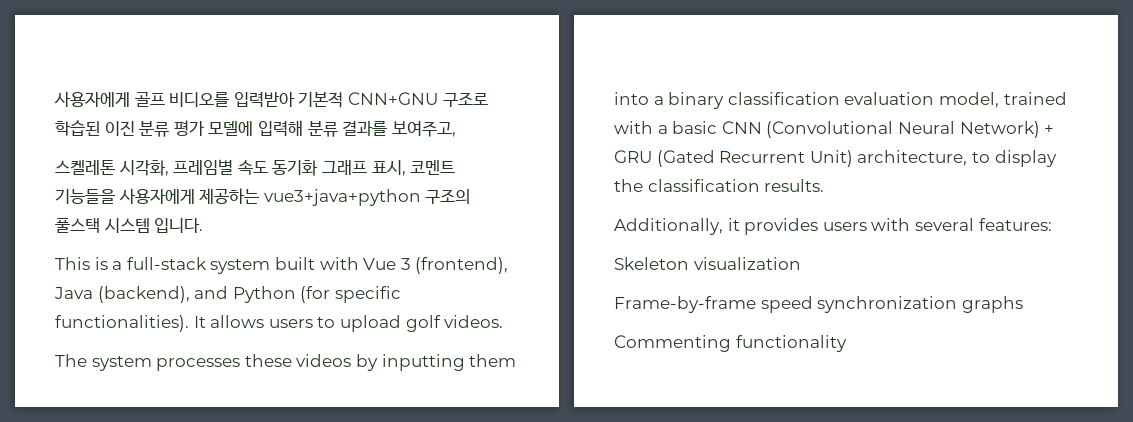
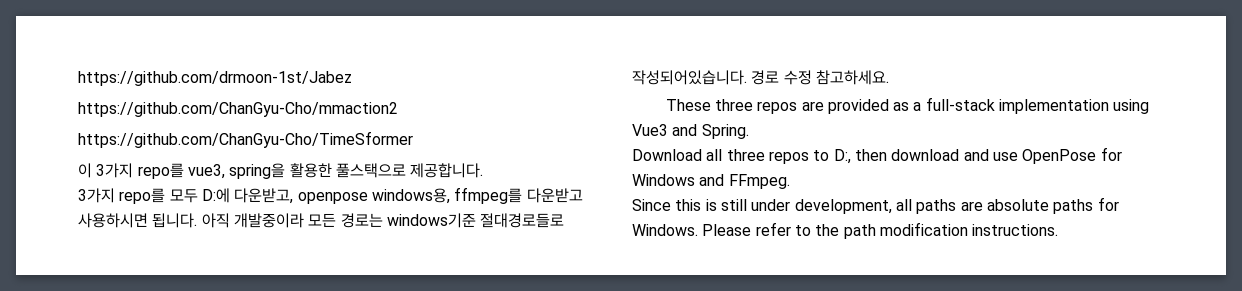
[54,91,488,108] [55,120,456,137] [55,159,456,176] [55,188,471,206] [55,218,204,233] [55,257,509,274] [54,286,401,303] [55,315,504,332] [55,354,517,371] [614,92,1067,109] [614,121,1055,138] [614,150,1057,167] [614,179,825,192] [614,218,1052,235] [614,257,801,270] [614,296,1023,313] [614,335,847,352] 사용자에게 골프 비디오를 입력받아 기본적 CNN+GNU 구조로 학습된 이진 분류 평가 모델에 입력해 분류 결과를 보여주고, // 스켈레톤 시각화, 프레임별 속도 동기화 그래프 표시, 코멘트 기능들을 사용자에게 제공하는 vue3+java+python 구조의 풀스택 시스템 입니다. // This is a full-stack system built with Vue 3 (frontend), Java (backend), and Python (for specific functionalities). It allows users to upload golf videos. // The system processes these videos by inputting them into a binary classification evaluation model, trained with a basic CNN (Convolutional Neural Network) + GRU (Gated Recurrent Unit) architecture, to display the classification results. // Additionally, it provides users with several features: // Skeleton visualization // Frame-by-frame speed synchronization graphs // Commenting functionality -> [78,71,352,86] [78,102,398,117] [78,131,413,148] [78,163,484,179] [78,187,583,204] [78,213,565,228] [632,70,889,85] [665,97,1150,114] [632,124,749,139] [632,147,1122,164] [632,174,790,189] [632,197,1119,214] [632,222,1059,239] https://github.com/drmoon-1st/Jabez // https://github.com/ChanGyu-Cho/mmaction2 // https://github.com/ChanGyu-Cho/TimeSformer // 이 3가지 repo를 vue3, spring을 활용한 풀스택으로 제공합니다. // 3가지 repo를 모두 D:에 다운받고, openpose windows용, ffmpeg를 다운받고 사용하시면 됩니다. 아직 개발중이라 모든 경로는 windows기준 절대경로들로 작성되어있습니다. 경로 수정 참고하세요. // These three repos are provided as a full-stack implementation using Vue3 and Spring. // Download all three repos to D:, then download and use OpenPose for Windows and FFmpeg. // Since this is still under development, all paths are absolute paths for Windows. Please refer to the path modification instructions.

